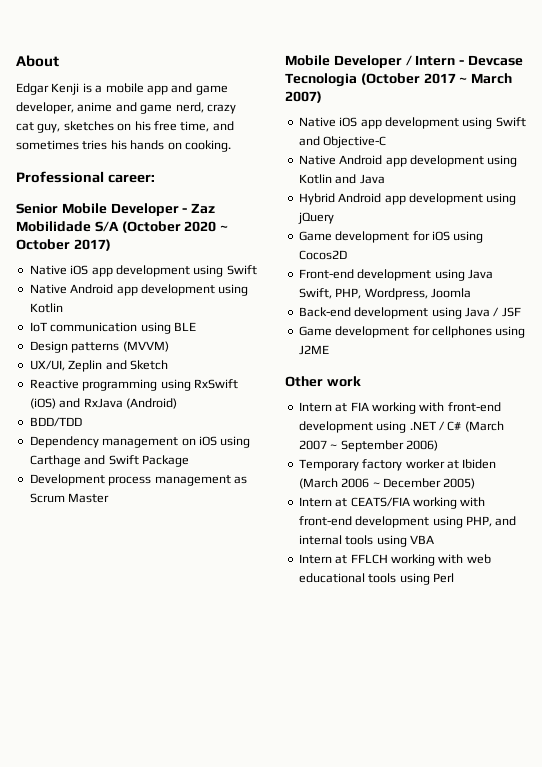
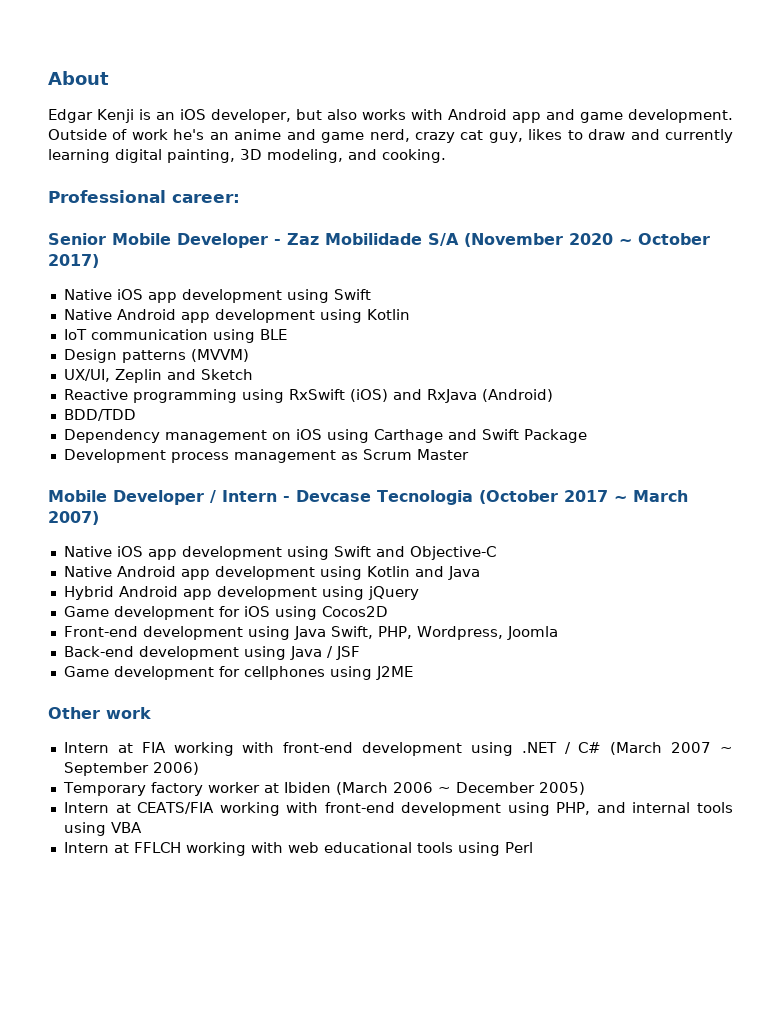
[95,83,228,95] [16,102,74,114] a mobile app and game developer, -> [156,109,733,123] [48,129,229,140] an iOS developer, but also works with Android app and game development. Outside of work he's an
[63,121,234,132] [16,140,182,150] sketches on his free time, and sometimes tries his hands on -> [528,129,733,143] [48,149,377,163] likes to draw and currently learning digital painting, 3D modeling, and
[121,221,181,233] (October -> [464,233,563,247] (November

